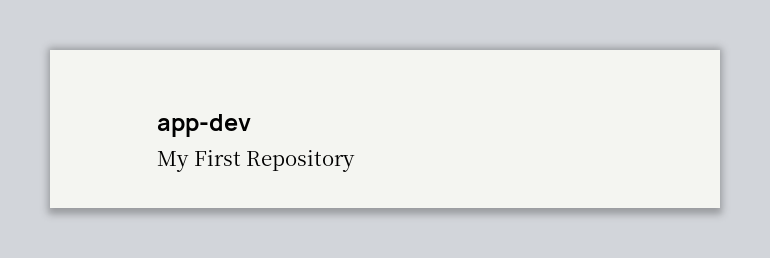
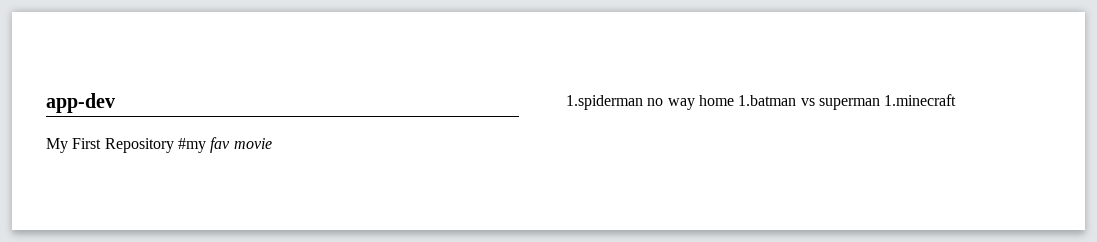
(356, 161) none -> [177,137,272,153] [566,94,957,110] #my fav movie // 1.spiderman no way home 1.batman vs superman 1.minecraft

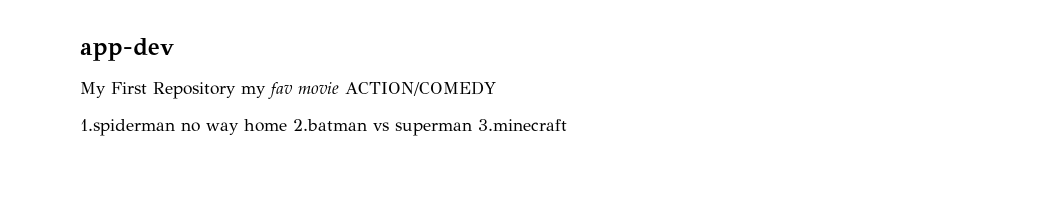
[177,138,206,153] #my -> [241,85,266,98] my
(272, 143) none -> [345,81,496,96] ACTION/COMEDY
[738,95,797,106] 1.batman -> [293,119,367,131] 2.batman
[884,94,957,106] 1.minecraft -> [478,119,567,131] 3.minecraft

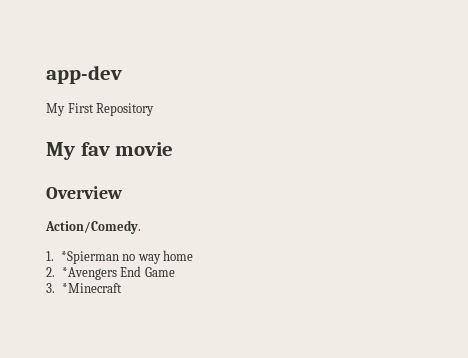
[241,85,266,98] my -> [46,142,75,160] // My
[345,81,496,96] [80,119,175,136] ACTION/COMEDY // 1.spiderman -> [46,186,123,199] [45,220,141,234] [46,251,119,264] // Overview // Action/Comedy. // 1. *Spierman
[293,119,567,136] 2.batman vs superman 3.minecraft -> [46,266,175,280] [46,283,122,293] // 2. *Avengers End Game // 3. *Minecraft

